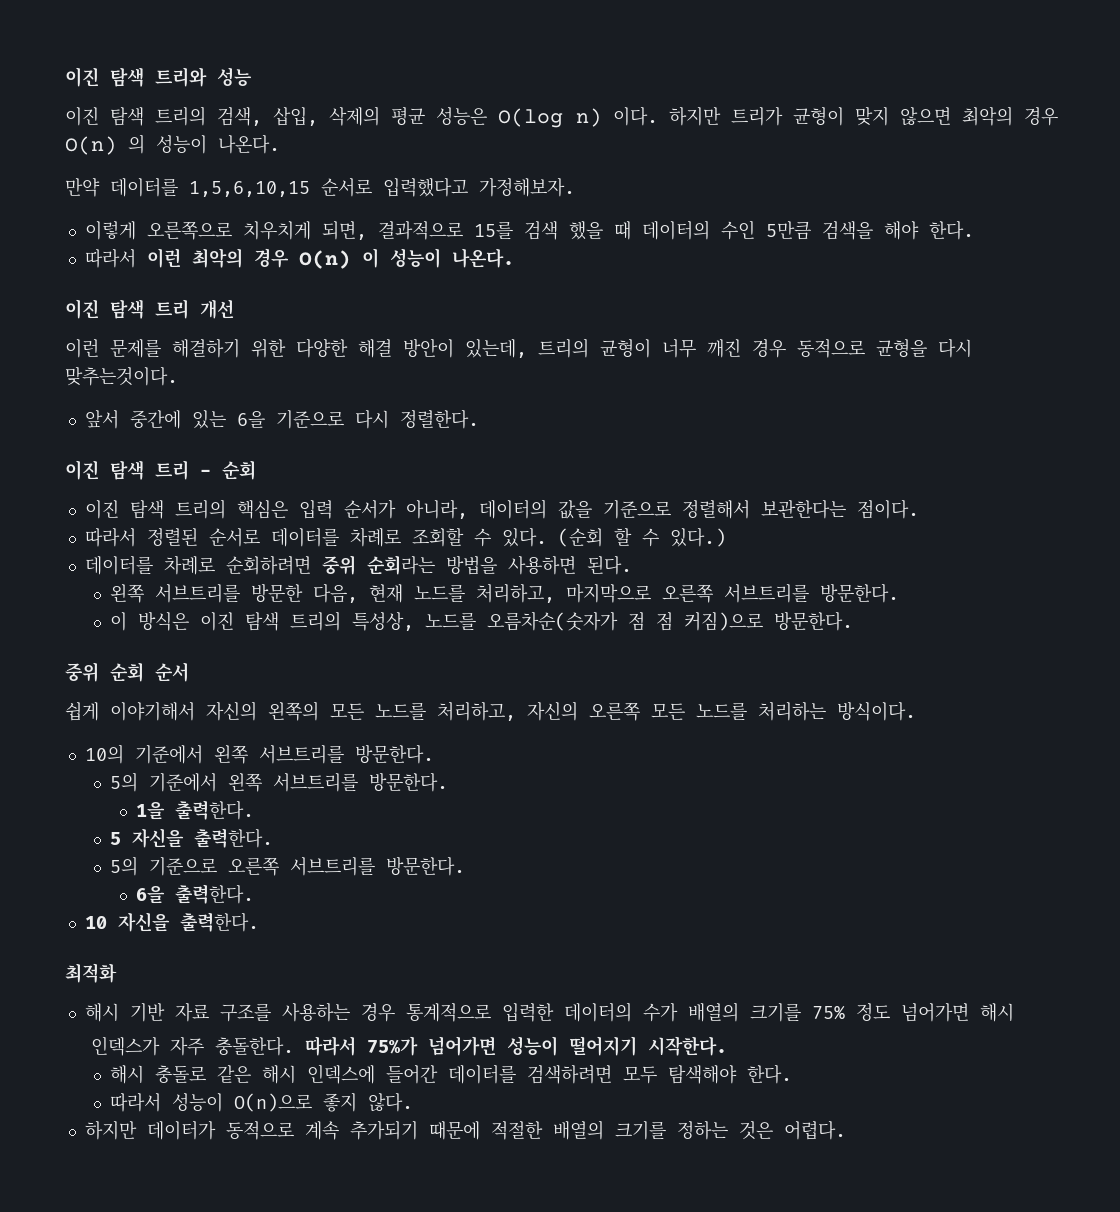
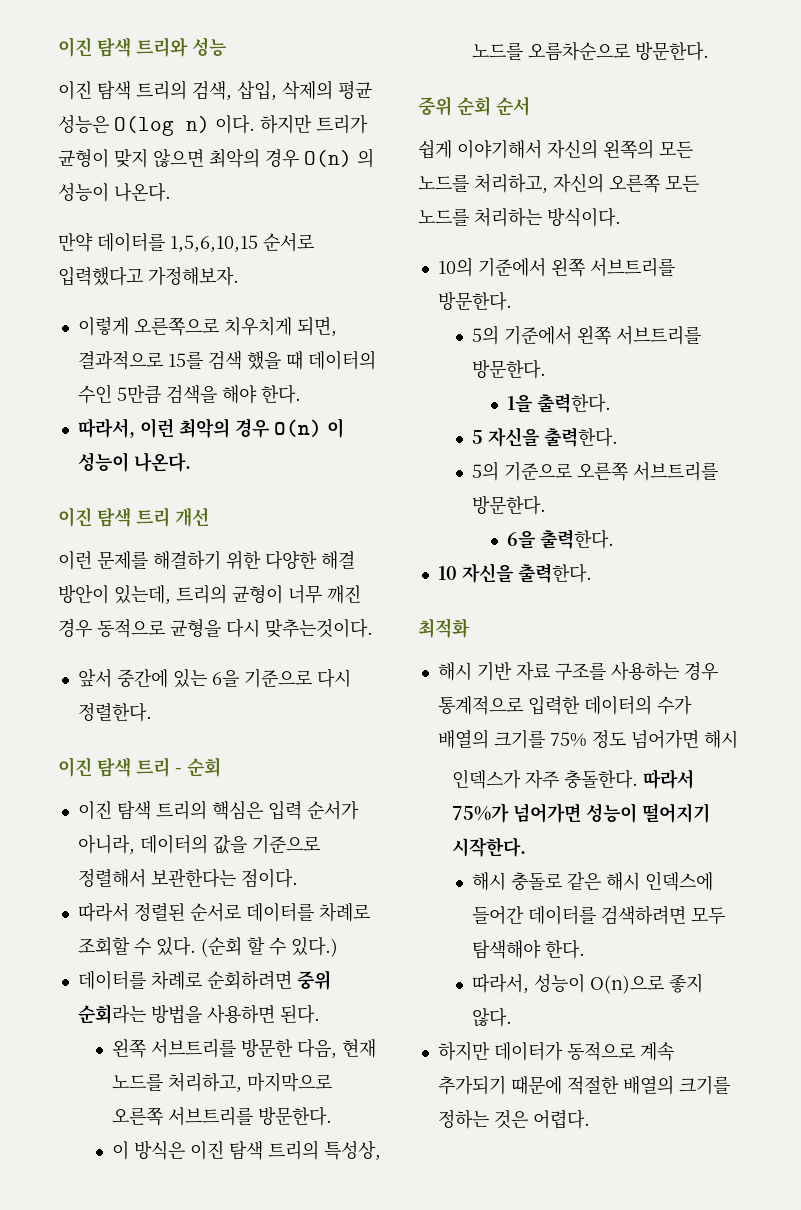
[84,249,136,268] 따라서 -> [77,418,135,438] 따라서,
[487,611,764,631] 오름차순(숫자가 점 점 커짐)으로 -> [528,41,631,61] 오름차순으로
[110,1093,162,1112] 따라서 -> [472,974,530,994] 따라서,

